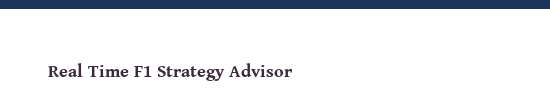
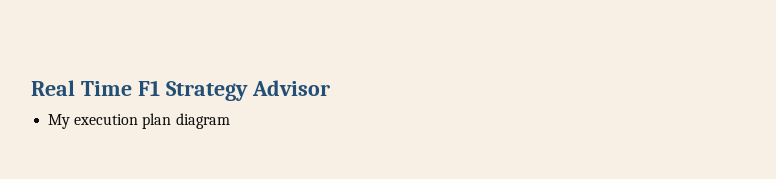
(293, 70) none -> [48,113,230,129] // My execution plan diagram

